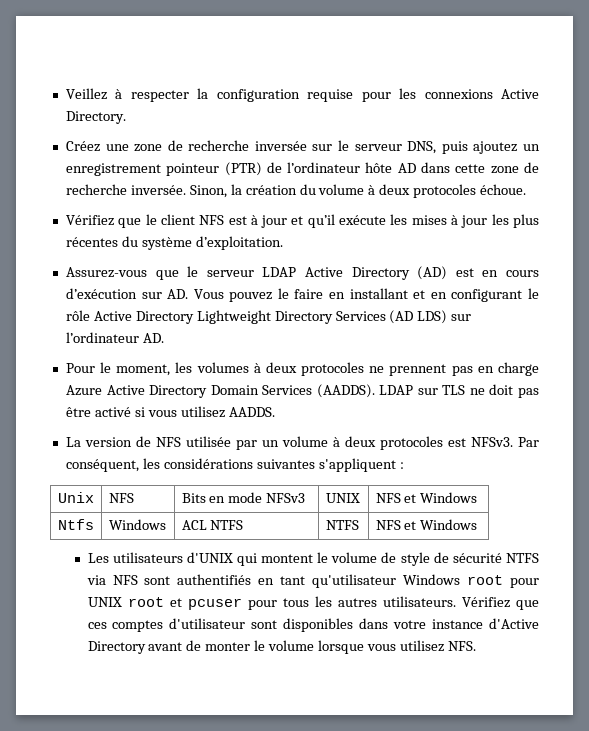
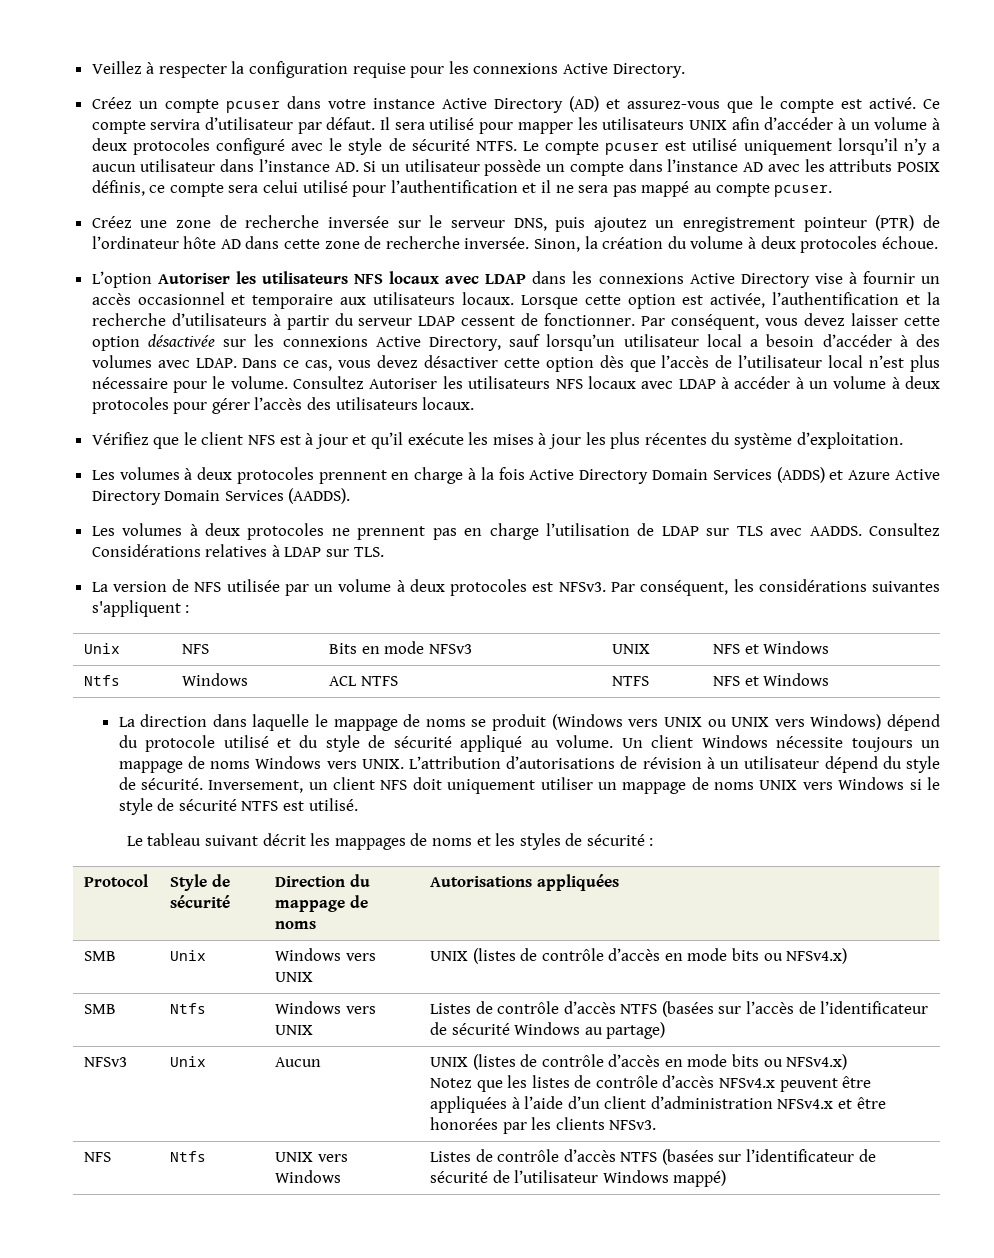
(126, 117) none -> [91,96,940,113] [91,117,940,134] [91,138,940,155] [91,159,940,176] [91,180,833,197] // Créez un compte pcuser dans votre instance Active Directory (AD) et assurez-vous que le compte est activé. Ce compte servira d’utilisateur par défaut. Il sera utilisé pour mapper les utilisateurs UNIX afin d’accéder à un volume à deux protocoles configuré avec le style de sécurité NTFS. Le compte pcuser est utilisé uniquement lorsqu’il n’y a aucun utilisateur dans l’instance AD. Si un utilisateur possède un compte dans l’instance AD avec les attributs POSIX définis, ce compte sera celui utilisé pour l’authentification et il ne sera pas mappé au compte pcuser.
(527, 189) none -> [91,271,940,288] [91,292,940,309] [91,313,941,330] [91,334,941,351] [91,355,941,372] [91,376,941,393] [91,397,475,414] // L’option Autoriser les utilisateurs NFS locaux avec LDAP dans les connexions Active Directory vise à fournir un accès occasionnel et temporaire aux utilisateurs locaux. Lorsque cette option est activée, l’authentification et la recherche d’utilisateurs à partir du serveur LDAP cessent de fonctionner. Par conséquent, vous devez laisser cette option désactivée sur les connexions Active Directory, sauf lorsqu’un utilisateur local a besoin d’accéder à des volumes avec LDAP. Dans ce cas, vous devez désactiver cette option dès que l’accès de l’utilisateur local n’est plus nécessaire pour le volume. Consultez Autoriser les utilisateurs NFS locaux avec LDAP à accéder à un volume à deux protocoles pour gérer l’accès des utilisateurs locaux.
[65,266,540,280] [65,288,539,302] [65,310,472,324] [65,332,164,343] [65,362,193,376] Assurez-vous que le serveur LDAP Active Directory (AD) est en cours d’exécution sur AD. Vous pouvez le faire en installant et en configurant le rôle Active Directory Lightweight Directory Services (AD LDS) sur l’ordinateur AD. // Pour le moment, les -> [91,467,940,484] [91,488,351,505] [91,526,115,536] Les volumes à deux protocoles prennent en charge à la fois Active Directory Domain Services (ADDS) et Azure Active Directory Domain Services (AADDS). // Les
[65,384,540,398] [65,406,275,418] Azure Active Directory Domain Services (AADDS). LDAP sur TLS ne doit pas être activé si vous utilisez AADDS. -> [545,523,940,536] [91,544,384,557] l’utilisation de LDAP sur TLS avec AADDS. Consultez Considérations relatives à LDAP sur TLS.
[87,552,539,566] [86,574,539,588] [87,596,539,610] [87,618,540,632] [87,640,476,654] Les utilisateurs d'UNIX qui montent le volume de style de sécurité NTFS via NFS sont authentifiés en tant qu'utilisateur Windows root pour UNIX root et pcuser pour tous les autres utilisateurs. Vérifiez que ces comptes d'utilisateur sont disponibles dans votre instance d'Active Directory avant de monter le volume lorsque vous utilisez NFS. -> [118,714,940,731] [118,735,940,752] [118,756,941,773] [118,777,940,794] [118,798,358,815] [126,833,654,850] [83,874,148,887] [169,874,230,891] [169,895,230,908] [274,874,370,887] [274,895,368,912] [274,921,316,929] [429,874,619,891] [83,951,116,961] [169,950,206,961] [274,948,376,961] [274,972,313,982] [429,948,848,964] [83,1004,116,1014] [169,1003,206,1014] [274,1001,376,1014] [274,1025,313,1035] [429,1001,929,1017] [429,1022,666,1039] [83,1057,127,1067] [169,1056,206,1067] [274,1057,321,1067] [429,1054,848,1070] [429,1075,872,1092] [429,1096,886,1113] [429,1117,657,1134] [83,1152,111,1162] [169,1151,206,1162] [274,1152,348,1162] [274,1170,341,1183] [429,1149,876,1165] [429,1170,727,1187] La direction dans laquelle le mappage de noms se produit (Windows vers UNIX ou UNIX vers Windows) dépend du protocole utilisé et du style de sécurité appliqué au volume. Un client Windows nécessite toujours un mappage de noms Windows vers UNIX. L’attribution d’autorisations de révision à un utilisateur dépend du style de sécurité. Inversement, un client NFS doit uniquement utiliser un mappage de noms UNIX vers Windows si le style de sécurité NTFS est utilisé. // Le tableau suivant décrit les mappages de noms et les styles de sécurité : // Protocol | Style de sécurité | Direction du mappage de noms | Autorisations appliquées // SMB | Unix | Windows vers UNIX | UNIX (listes de contrôle d’accès en mode bits ou NFSv4.x) // SMB | Ntfs | Windows vers UNIX | Listes de contrôle d’accès NTFS (basées sur l’accès de l’identificateur de sécurité Windows au partage) // NFSv3 | Unix | Aucun | UNIX (listes de contrôle d’accès en mode bits ou NFSv4.x) // Notez que les listes de contrôle d’accès NFSv4.x peuvent être appliquées à l’aide d’un client d’administration NFSv4.x et être honorées par les clients NFSv3. // NFS | Ntfs | UNIX vers Windows | Listes de contrôle d’accès NTFS (basées sur l’identificateur de sécurité de l’utilisateur Windows mappé)

